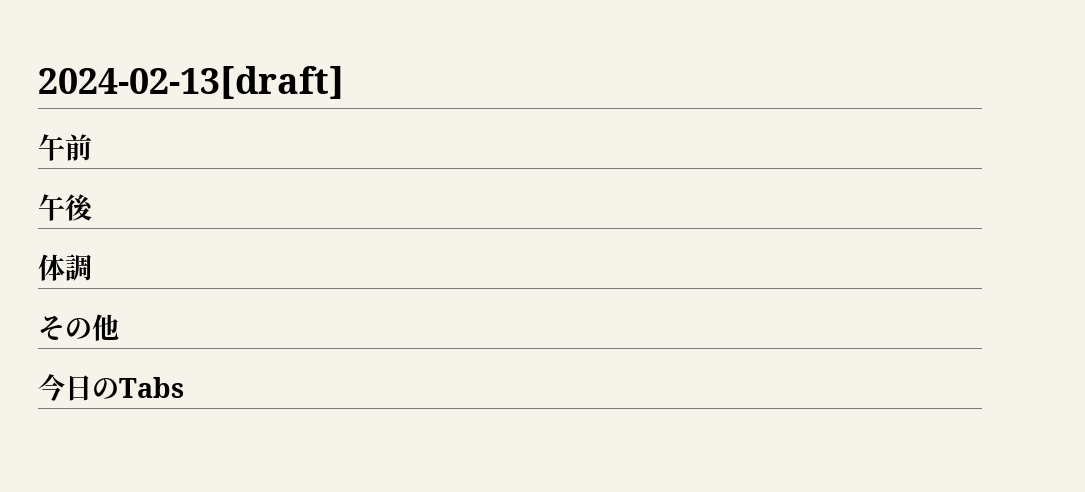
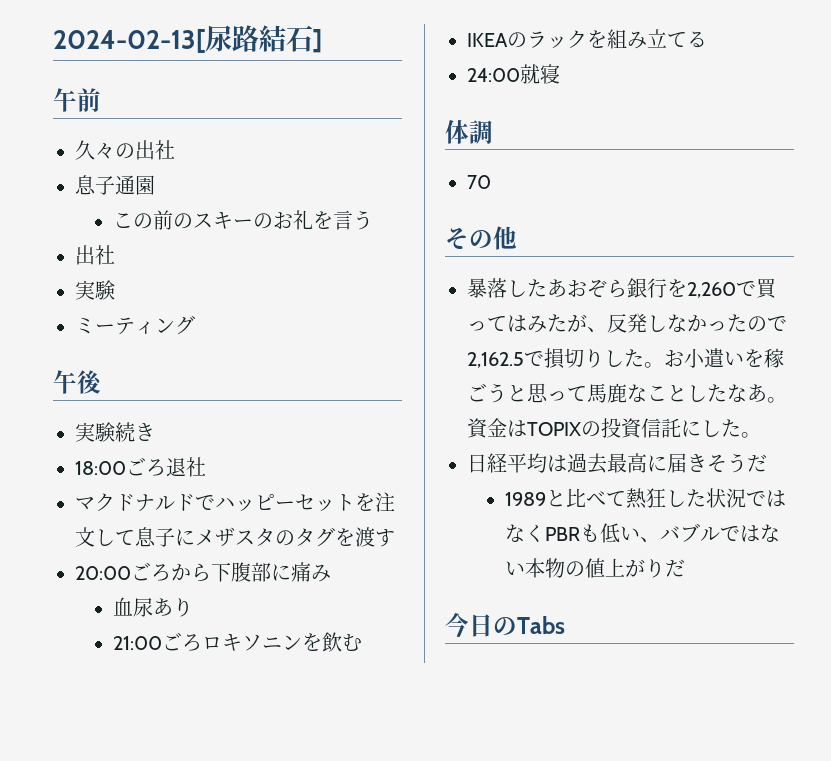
[38,66,344,99] [38,134,92,161] [38,194,94,221] 2024-02-13[draft] // 午前 // 午後 -> [53,25,322,53] [53,88,101,112] [75,140,175,160] [75,175,155,195] [112,210,373,230] [75,245,115,265] [75,280,115,300] [75,315,195,335] [53,370,102,394] [75,422,155,442] [75,457,206,477] [75,492,395,512] [75,527,395,547] [75,562,331,582] [112,597,193,617] [112,632,362,652] [467,29,707,49] [467,64,560,84] 2024-02-13[尿路結石] // 午前 // 久々の出社 // 息子通園 // この前のスキーのお礼を言う // 出社 // 実験 // ミーティング // 午後 // 実験続き // 18:00ごろ退社 // マクドナルドでハッピーセットを注文して息子にメザスタのタグを渡す // 20:00ごろから下腹部に痛み // 血尿あり // 21:00ごろロキソニンを飲む // IKEAのラックを組み立てる // 24:00就寝
(92, 267) none -> [467,175,491,189] // 70
(119, 327) none -> [467,278,777,299] [467,313,787,333] [467,348,784,369] [467,383,787,403] [467,418,761,439] [467,453,767,474] [504,488,786,509] [504,523,780,543] [504,558,685,578] // 暴落したあおぞら銀行を2,260で買ってはみたが、反発しなかったので2,162.5で損切りした。お小遣いを稼ごうと思って馬鹿なことしたなあ。資金はTOPIXの投資信託にした。 // 日経平均は過去最高に届きそうだ // 1989と比べて熱狂した状況ではなくPBRも低い、バブルではない本物の値上がりだ

